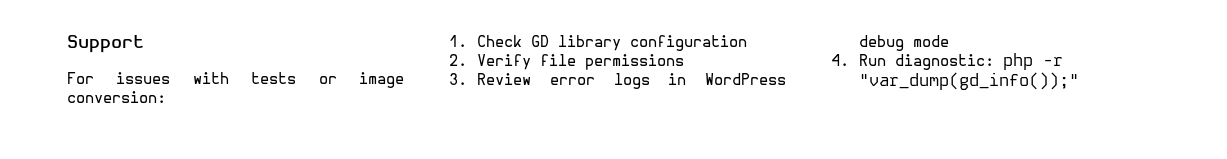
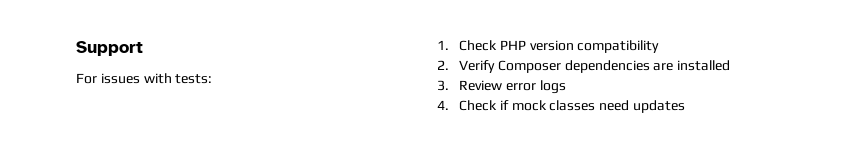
[251,72,404,88] [67,91,166,103] tests or image conversion: -> [175,74,213,84] tests:
[531,35,748,51] GD library configuration -> [499,40,660,53] PHP version compatibility
[540,54,685,70] file permissions -> [497,60,731,73] Composer dependencies are installed
[668,73,786,85] [859,35,950,51] [831,53,1064,70] [859,72,1080,90] in WordPress debug mode // 4. Run diagnostic: php -r "var_dump(gd_info());" -> [437,100,685,113] // 4. Check if mock classes need updates

